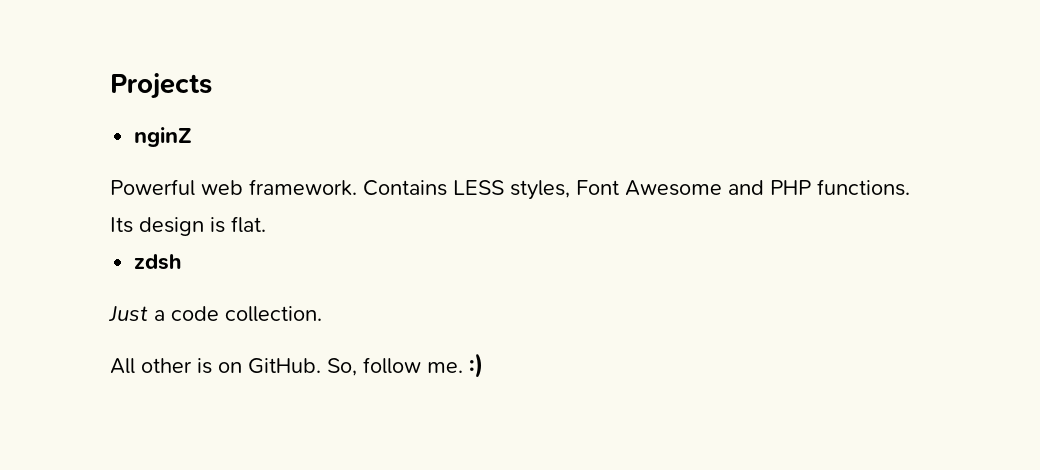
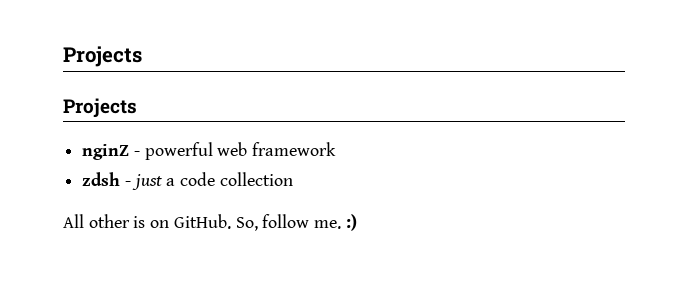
[110,73,212,99] Projects -> [63,46,142,67] [63,98,137,118] Projects // Projects
[110,179,910,200] [110,216,266,236] // Powerful web framework. Contains LESS styles, Font Awesome and PHP functions. Its design is flat. -> [133,142,337,160] - powerful web framework
[108,306,148,322] // Just -> [124,174,162,190] - just
[225,306,322,322] collection. -> [219,172,293,186] collection

